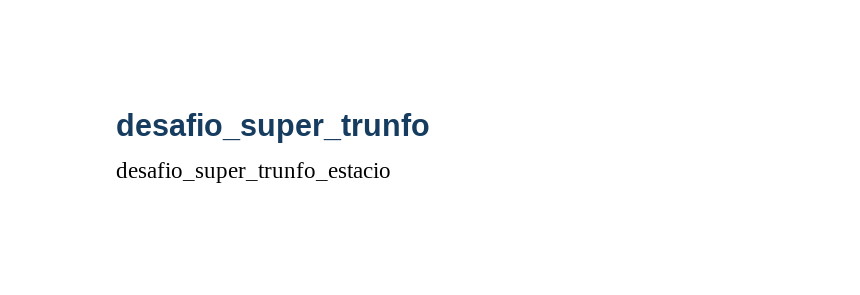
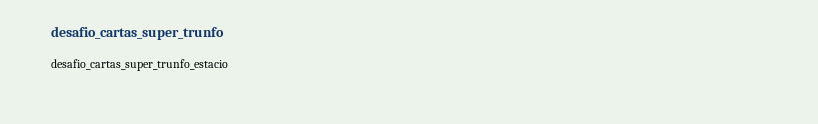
[116,113,430,143] [116,162,391,183] desafio_super_trunfo // desafio_super_trunfo_estacio -> [51,26,224,40] [51,59,228,71] desafio_cartas_super_trunfo // desafio_cartas_super_trunfo_estacio

